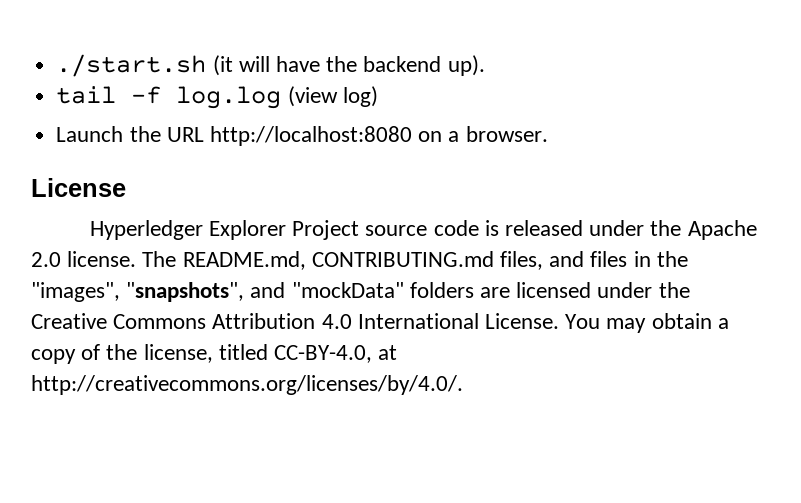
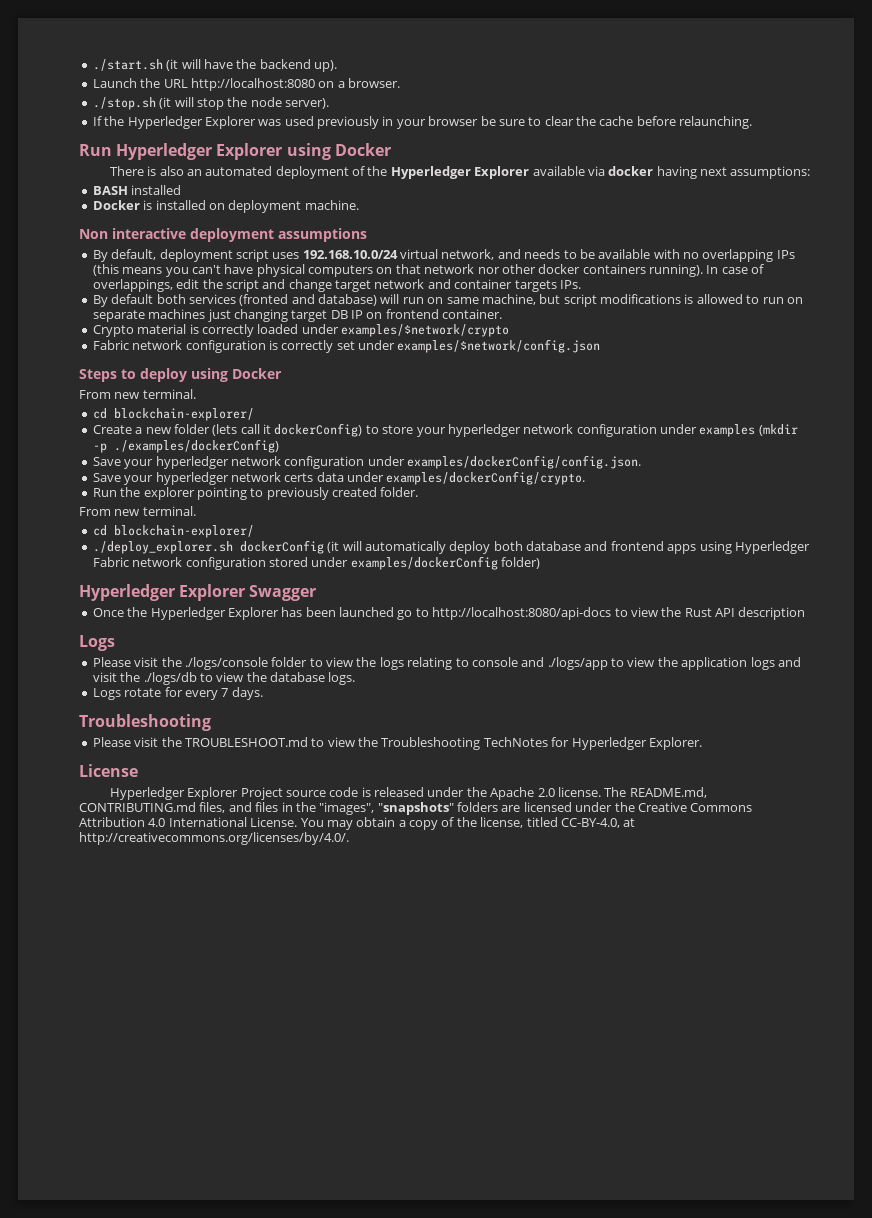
[56,86,378,109] // tail -f log.log (view log) -> (337, 66) none
(548, 134) none -> [92,97,329,110] [92,116,753,129] [79,143,391,160] [109,166,811,179] [92,185,182,195] [92,200,359,213] [79,228,367,242] [92,249,795,262] [92,264,765,277] [92,279,581,292] [92,294,803,307] [92,309,503,322] [92,324,509,337] [92,339,601,353] [79,368,282,382] [79,389,196,399] [92,408,254,421] [92,423,798,437] [92,439,279,453] [92,455,641,469] [92,471,586,485] [92,487,419,500] [79,506,196,516] [92,525,254,538] [92,540,810,554] [92,556,540,570] [79,584,317,601] [92,607,806,620] [79,635,115,651] [92,657,801,670] [92,672,356,685] [92,687,263,700] [79,714,211,731] [92,737,702,750] // ./stop.sh (it will stop the node server). // If the Hyperledger Explorer was used previously in your browser be sure to clear the cache before relaunching. // Run Hyperledger Explorer using Docker // There is also an automated deployment of the Hyperledger Explorer available via docker having next assumptions: // BASH installed // Docker is installed on deployment machine. // Non interactive deployment assumptions // By default, deployment script uses 192.168.10.0/24 virtual network, and needs to be available with no overlapping IPs (this means you can't have physical computers on that network nor other docker containers running). In case of overlappings, edit the script and change target network and container targets IPs. // By default both services (fronted and database) will run on same machine, but script modifications is allowed to run on separate machines just changing target DB IP on frontend container. // Crypto material is correctly loaded under examples/$network/crypto // Fabric network configuration is correctly set under examples/$network/config.json // Steps to deploy using Docker // From new terminal. // cd blockchain-explorer/ // Create a new folder (lets call it dockerConfig) to store your hyperledger network configuration under examples (mkdir -p ./examples/dockerConfig) // Save your hyperledger network configuration under examples/dockerConfig/config.json. // Save your hyperledger network certs data under examples/dockerConfig/crypto. // Run the explorer pointing to previously created folder. // From new terminal. // cd blockchain-explorer/ // ./deploy_explorer.sh dockerConfig (it will automatically deploy both database and frontend apps using Hyperledger Fabric network configuration stored under examples/dockerConfig folder) // Hyperledger Explorer Swagger // Once the Hyperledger Explorer has been launched go to http://localhost:8080/api-docs to view the Rust API description // Logs // Please visit the ./logs/console folder to view the logs relating to console and ./logs/app to view the application logs and visit the ./logs/db to view the database logs. // Logs rotate for every 7 days. // Troubleshooting // Please visit the TROUBLESHOOT.md to view the Troubleshooting TechNotes for Hyperledger Explorer.
[126,282,404,302] "snapshots", and "mockData" -> [377,802,454,815] "snapshots"

